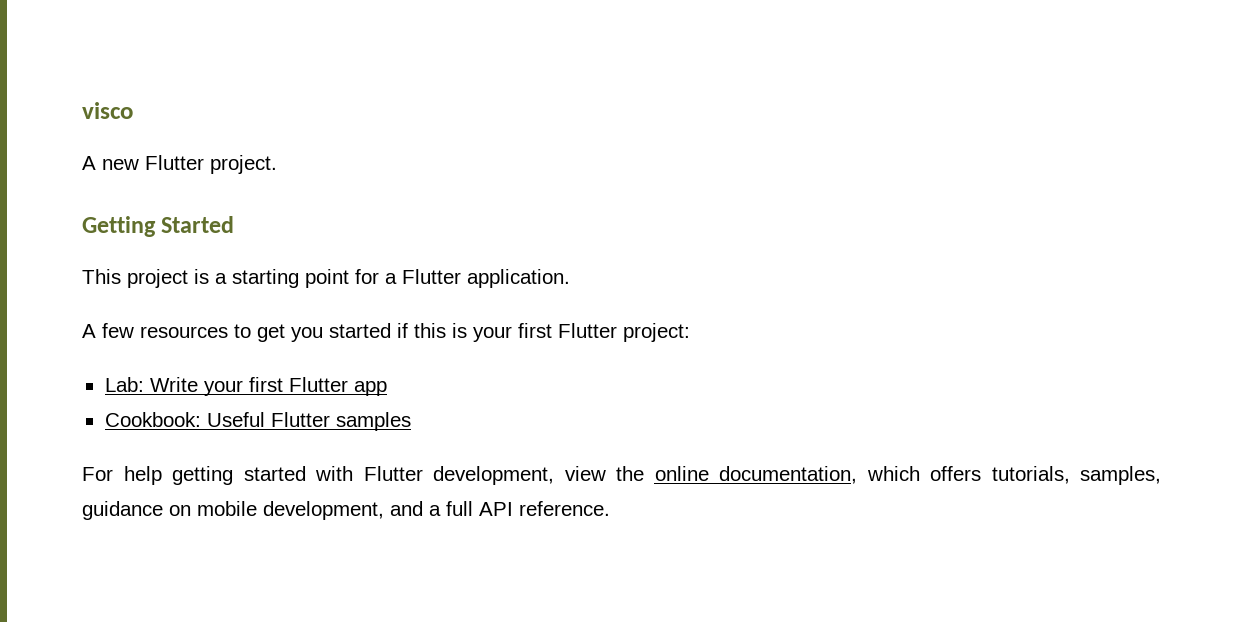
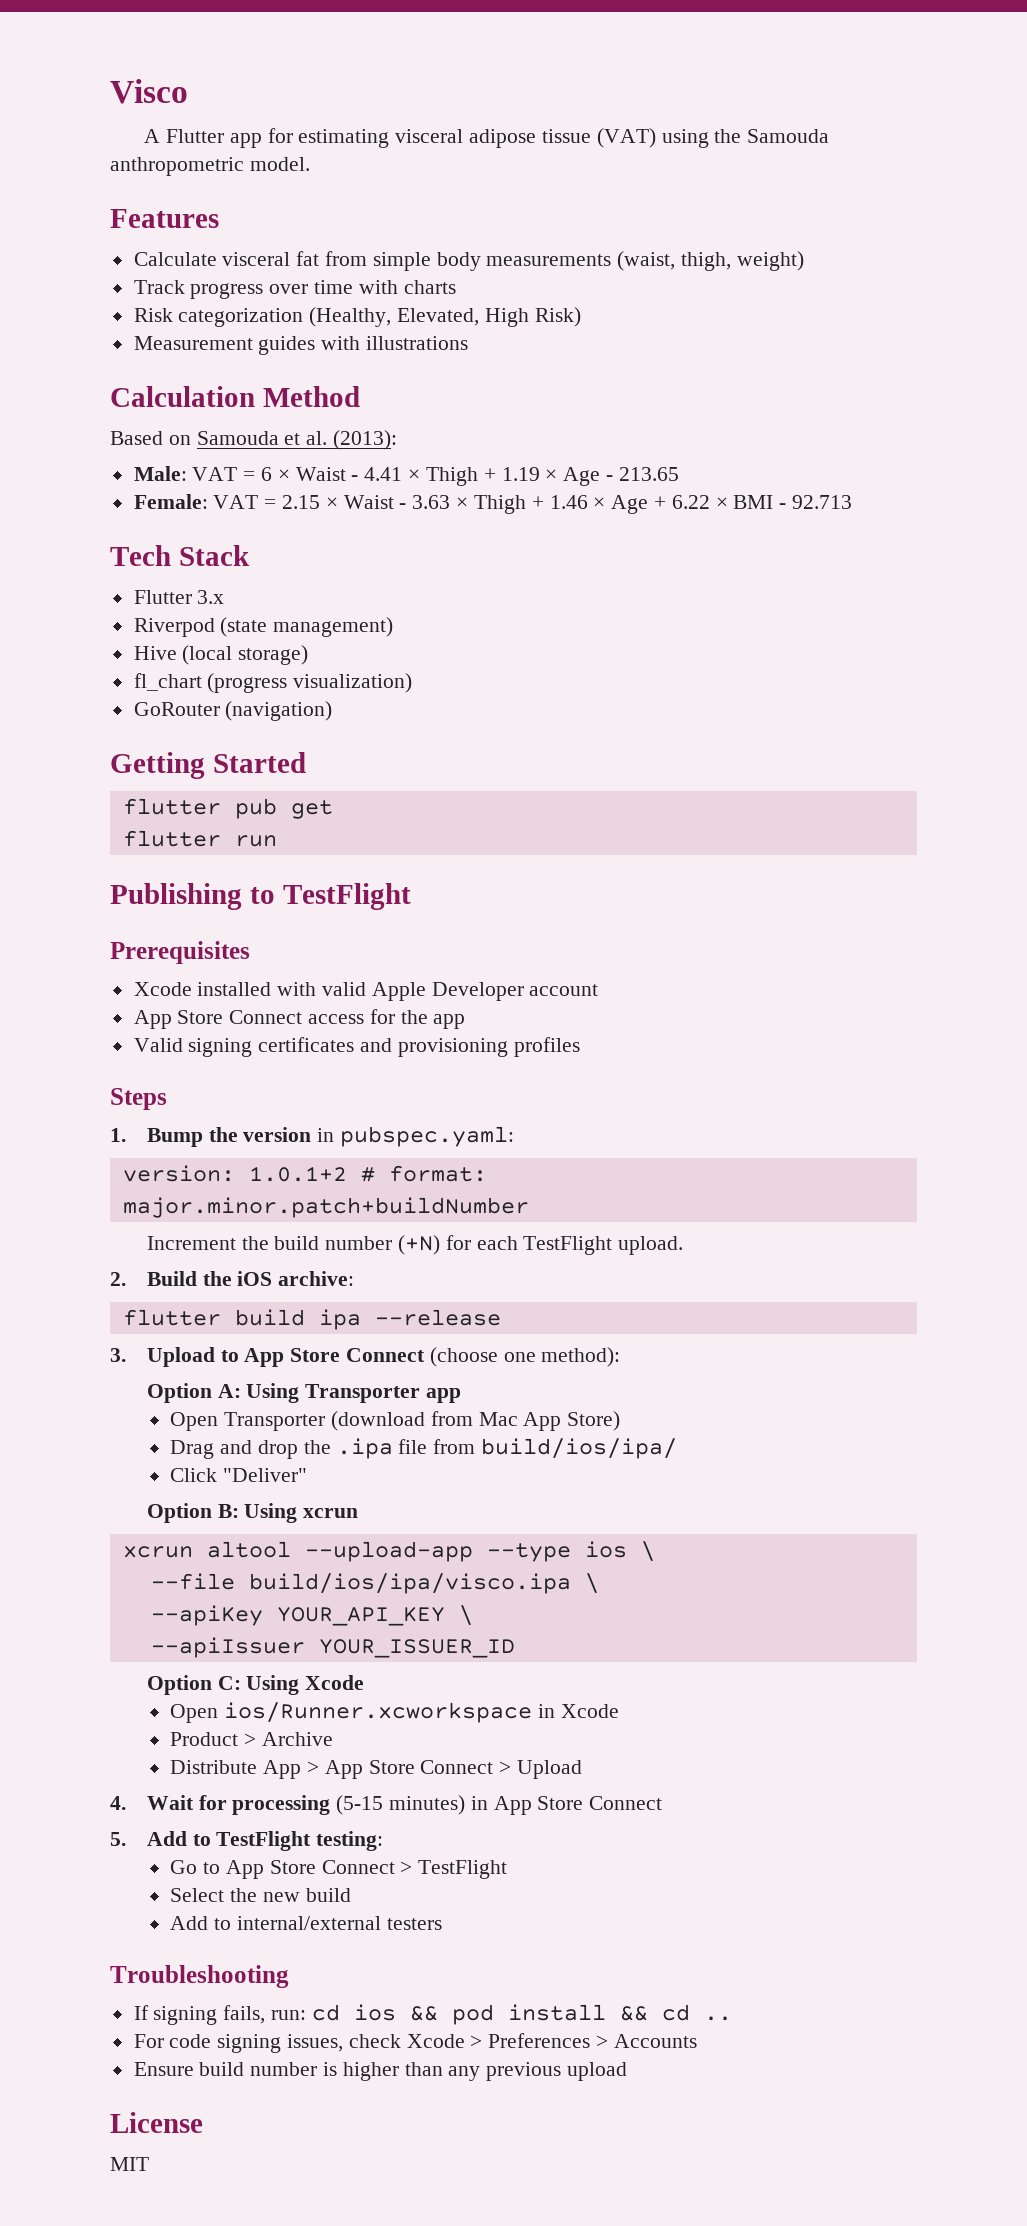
[82,102,133,119] [82,155,277,174] [82,216,235,237] [82,269,570,288] [82,323,690,342] [104,377,387,396] [104,412,411,431] [82,466,1161,485] [82,501,610,520] visco // A new Flutter project. // Getting Started // This project is a starting point for a Flutter application. // A few resources to get you started if this is your first Flutter project: // Lab: Write your first Flutter app // Cookbook: Useful Flutter samples // For help getting started with Flutter development, view the online documentation, which offers tutorials, samples, guidance on mobile development, and a full API reference. -> [110,79,188,104] [144,128,830,148] [110,157,310,176] [110,209,219,228] [133,251,804,271] [133,280,456,299] [133,307,581,327] [133,336,469,355] [110,386,360,407] [110,430,398,450] [133,466,679,486] [133,494,852,514] [110,545,250,566] [133,590,225,604] [133,617,394,637] [133,645,309,665] [133,673,413,693] [133,701,333,721] [110,752,306,779] [122,798,333,819] [122,830,277,847] [110,883,411,910] [110,941,250,964] [133,982,599,1001] [133,1009,466,1029] [133,1037,580,1057] [110,1088,167,1110] [110,1126,514,1147] [122,1165,487,1182] [122,1197,529,1218] [146,1235,684,1255] [110,1271,355,1286] [122,1309,501,1330] [110,1347,621,1367] [146,1383,461,1403] [170,1411,621,1431] [170,1438,678,1459] [170,1468,308,1482] [146,1503,359,1523] [122,1541,655,1562] [150,1573,599,1594] [150,1605,473,1626] [150,1637,515,1658] [146,1675,365,1695] [170,1702,619,1723] [170,1732,334,1746] [170,1760,583,1779] [110,1795,663,1815] [110,1831,384,1851] [170,1860,508,1879] [170,1888,351,1902] [170,1916,442,1930] [110,1965,289,1988] [133,2004,732,2025] [133,2033,697,2053] [133,2062,628,2081] [110,2112,203,2133] [110,2157,149,2171] Visco // A Flutter app for estimating visceral adipose tissue (VAT) using the Samouda anthropometric model. // Features // Calculate visceral fat from simple body measurements (waist, thigh, weight) // Track progress over time with charts // Risk categorization (Healthy, Elevated, High Risk) // Measurement guides with illustrations // Calculation Method // Based on Samouda et al. (2013): // Male: VAT = 6 × Waist - 4.41 × Thigh + 1.19 × Age - 213.65 // Female: VAT = 2.15 × Waist - 3.63 × Thigh + 1.46 × Age + 6.22 × BMI - 92.713 // Tech Stack // Flutter 3.x // Riverpod (state management) // Hive (local storage) // fl_chart (progress visualization) // GoRouter (navigation) // Getting Started // flutter pub get // flutter run // Publishing to TestFlight // Prerequisites // Xcode installed with valid Apple Developer account // App Store Connect access for the app // Valid signing certificates and provisioning profiles // Steps // 1. Bump the version in pubspec.yaml: // version: 1.0.1+2 # format: major.minor.patch+buildNumber // Increment the build number (+N) for each TestFlight upload. // 2. Build the iOS archive: // flutter build ipa --release // 3. Upload to App Store Connect (choose one method): // Option A: Using Transporter app // Open Transporter (download from Mac App Store) // Drag and drop the .ipa file from build/ios/ipa/ // Click "Deliver" // Option B: Using xcrun // xcrun altool --upload-app --type ios \ // --file build/ios/ipa/visco.ipa \ // --apiKey YOUR_API_KEY \ // --apiIssuer YOUR_ISSUER_ID // Option C: Using Xcode // Open ios/Runner.xcworkspace in Xcode // Product > Archive // Distribute App > App Store Connect > Upload // 4. Wait for processing (5-15 minutes) in App Store Connect // 5. Add to TestFlight testing: // Go to App Store Connect > TestFlight // Select the new build // Add to internal/external testers // Troubleshooting // If signing fails, run: cd ios && pod install && cd .. // For code signing issues, check Xcode > Preferences > Accounts // Ensure build number is higher than any previous upload // License // MIT

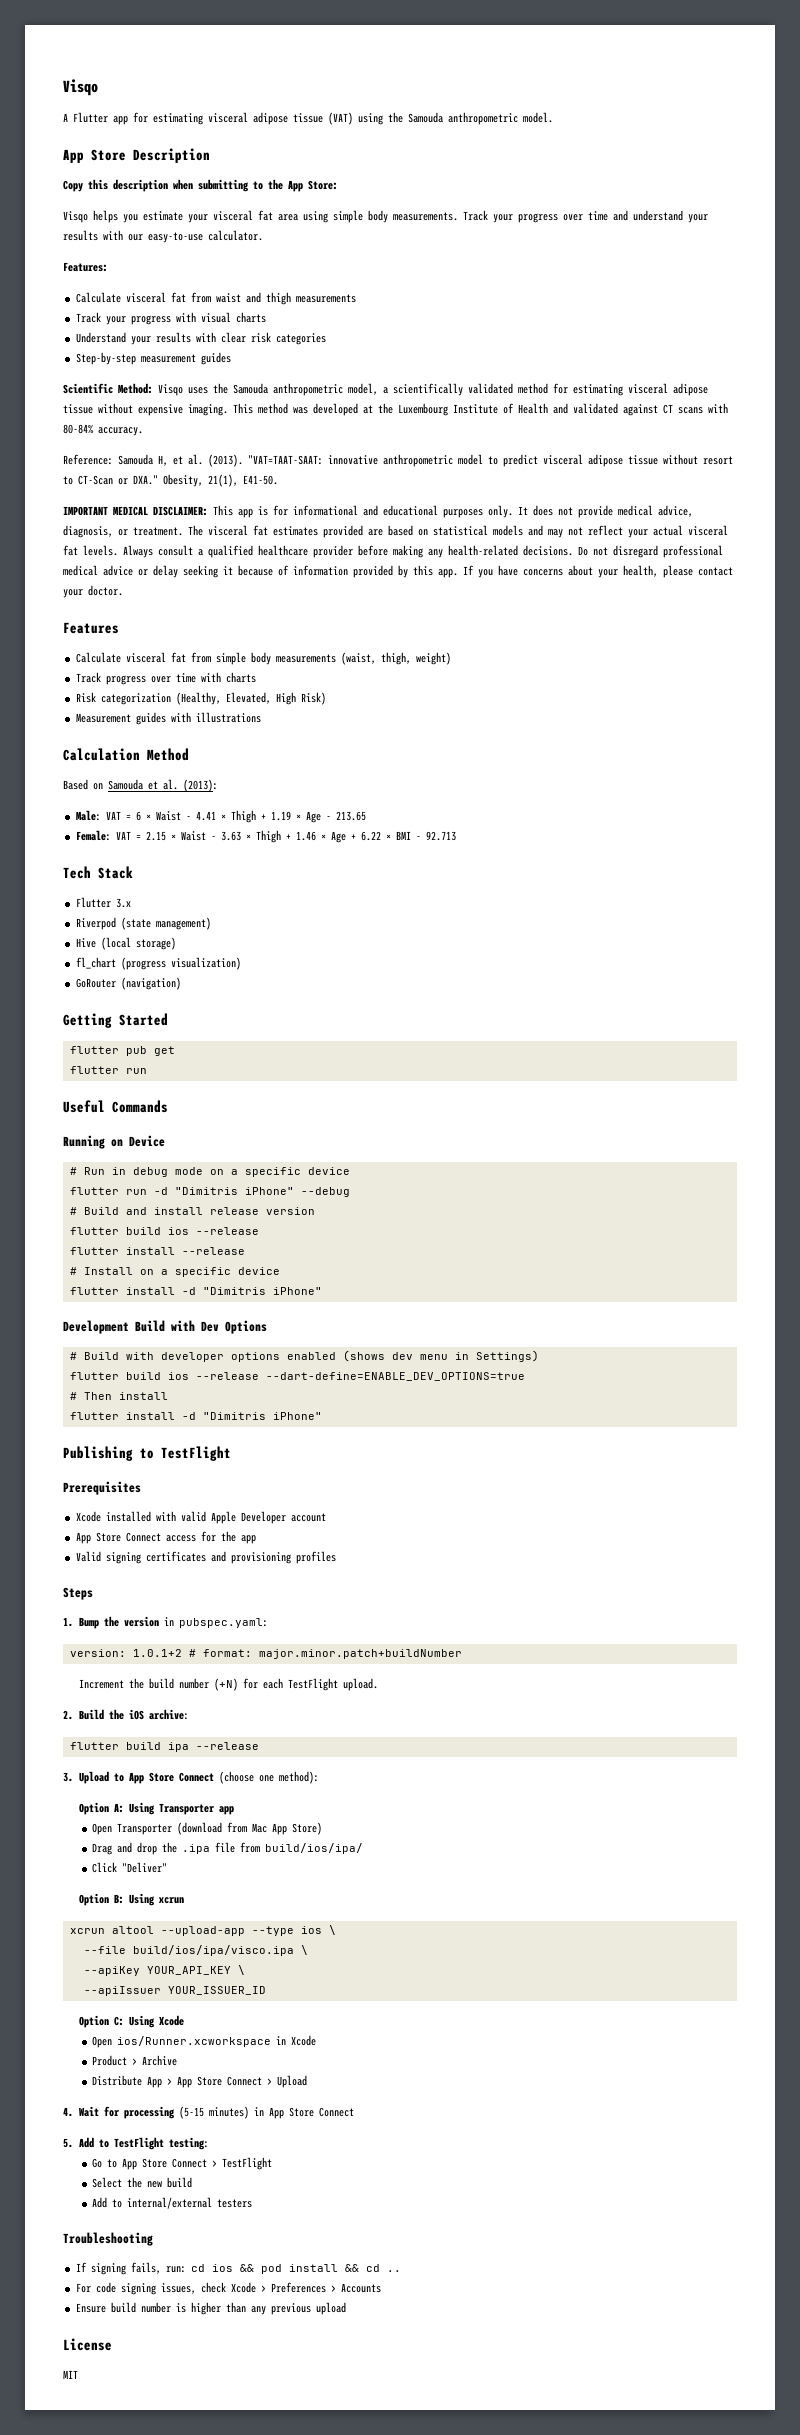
[110,79,188,104] Visco -> [63,79,98,96] Visqo
(310, 164) none -> [63,148,210,163] [63,179,338,192] [63,210,708,223] [63,230,263,243] [63,262,108,272] [75,292,356,305] [75,312,266,325] [75,332,326,345] [75,352,231,365] [63,383,708,396] [63,403,728,416] [63,424,143,436] [63,454,733,467] [63,474,278,487] [63,505,693,518] [63,525,728,538] [63,545,723,558] [63,565,733,578] [63,585,123,598] // App Store Description // Copy this description when submitting to the App Store: // Visqo helps you estimate your visceral fat area using simple body measurements. Track your progress over time and understand your results with our easy-to-use calculator. // Features: // Calculate visceral fat from waist and thigh measurements // Track your progress with visual charts // Understand your results with clear risk categories // Step-by-step measurement guides // Scientific Method: Visqo uses the Samouda anthropometric model, a scientifically validated method for estimating visceral adipose tissue without expensive imaging. This method was developed at the Luxembourg Institute of Health and validated against CT scans with 80-84% accuracy. // Reference: Samouda H, et al. (2013). "VAT=TAAT-SAAT: innovative anthropometric model to predict visceral adipose tissue without resort to CT-Scan or DXA." Obesity, 21(1), E41-50. // IMPORTANT MEDICAL DISCLAIMER: This app is for informational and educational purposes only. It does not provide medical advice, diagnosis, or treatment. The visceral fat estimates provided are based on statistical models and may not reflect your actual visceral fat levels. Always consult a qualified healthcare provider before making any health-related decisions. Do not disregard professional medical advice or delay seeking it because of information provided by this app. If you have concerns about your health, please contact your doctor.
(277, 841) none -> [63,1100,168,1113] [63,1135,165,1149] [69,1167,350,1177] [69,1187,350,1197] [69,1207,315,1215] [69,1227,259,1235] [69,1247,245,1255] [69,1267,280,1277] [69,1287,322,1295] [63,1320,267,1334] [69,1350,539,1362] [69,1372,525,1381] [69,1392,168,1400] [69,1412,322,1420] // Useful Commands // Running on Device // # Run in debug mode on a specific device // flutter run -d "Dimitris iPhone" --debug // # Build and install release version // flutter build ios --release // flutter install --release // # Install on a specific device // flutter install -d "Dimitris iPhone" // Development Build with Dev Options // # Build with developer options enabled (shows dev menu in Settings) // flutter build ios --release --dart-define=ENABLE_DEV_OPTIONS=true // # Then install // flutter install -d "Dimitris iPhone"

